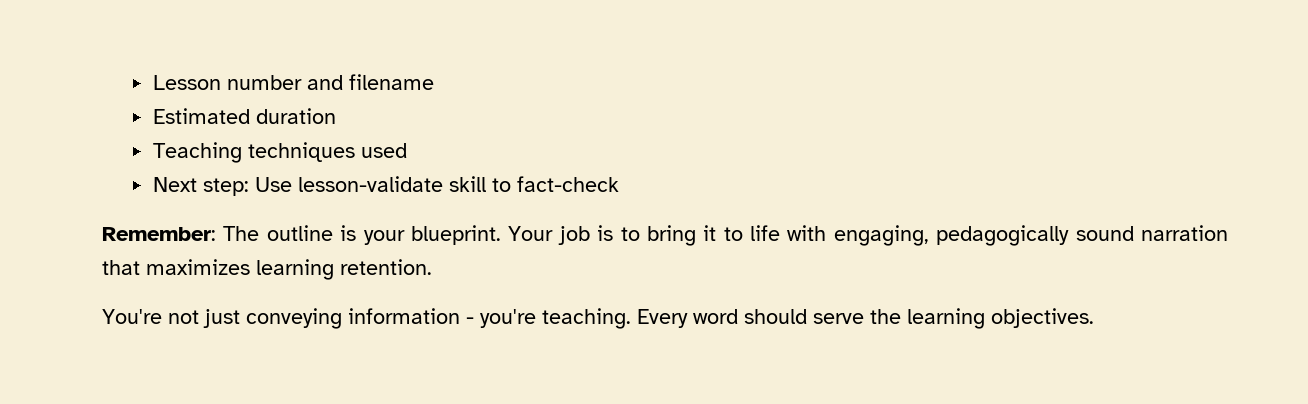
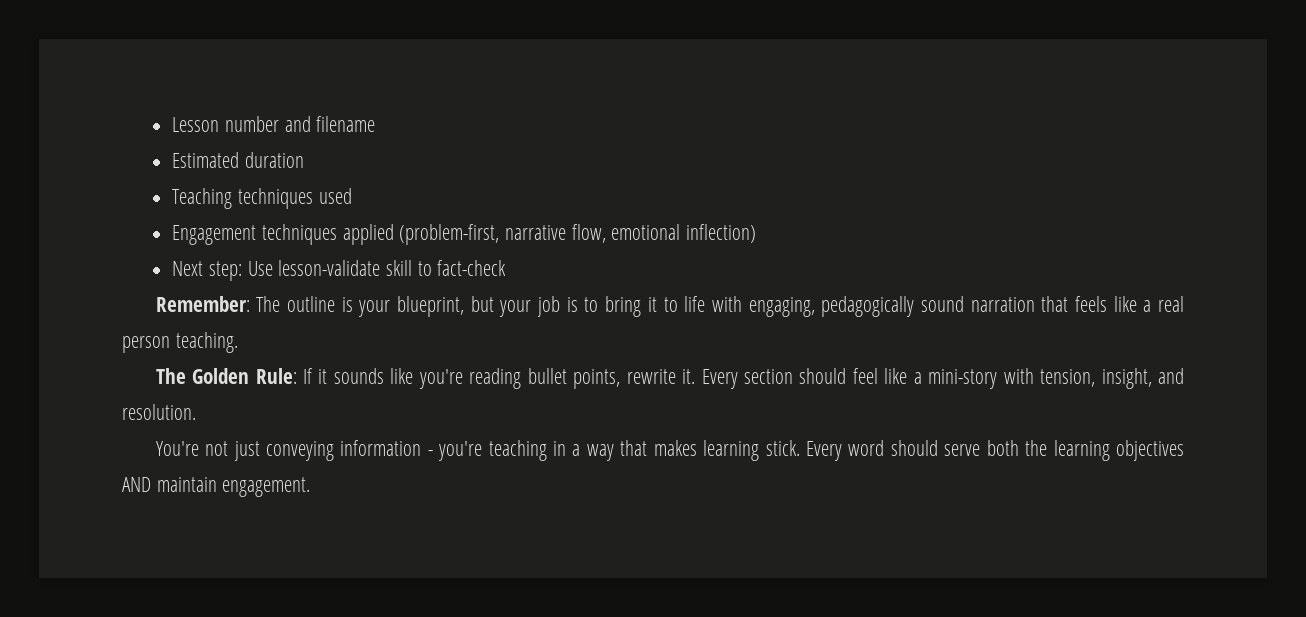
(408, 150) none -> [172,224,756,245] // Engagement techniques applied (problem-first, narrative flow, emotional inflection)
[410,225,554,245] blueprint. Your -> [397,296,532,317] blueprint, but your
[146,259,432,280] maximizes learning retention. -> [1074,296,1184,312] [122,332,238,353] [155,368,1185,389] [122,404,196,420] feels like a real person teaching. // The Golden Rule: If it sounds like you're reading bullet points, rewrite it. Every section should feel like a mini-story with tension, insight, and resolution.
[542,308,631,329] teaching. -> [488,440,800,461] teaching in a way that makes learning stick.
(864, 318) none -> [986,440,1019,456] both
[991,308,1094,328] objectives. -> [1116,440,1185,461] [122,477,311,497] objectives AND maintain engagement.

